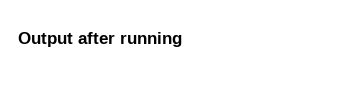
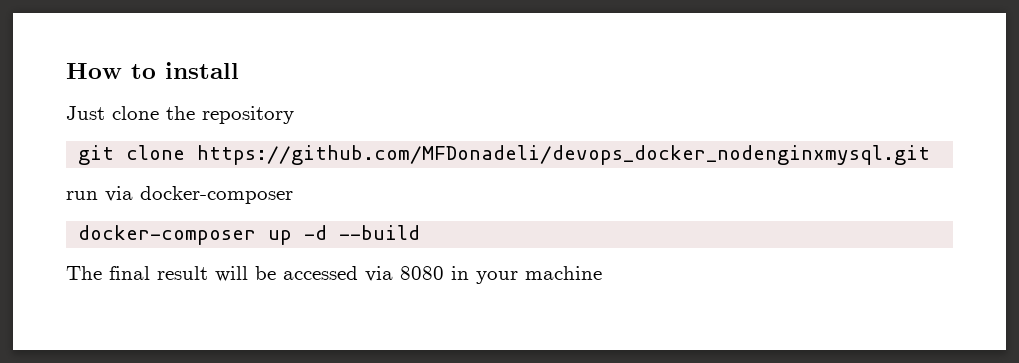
[18,32,182,47] Output after running -> [66,62,239,79] [66,106,294,124] [78,145,931,165] [66,186,293,204] [78,225,421,245] [66,266,602,284] How to install // Just clone the repository // git clone https://github.com/MFDonadeli/devops_docker_nodenginxmysql.git // run via docker-composer // docker-composer up -d --build // The final result will be accessed via 8080 in your machine

